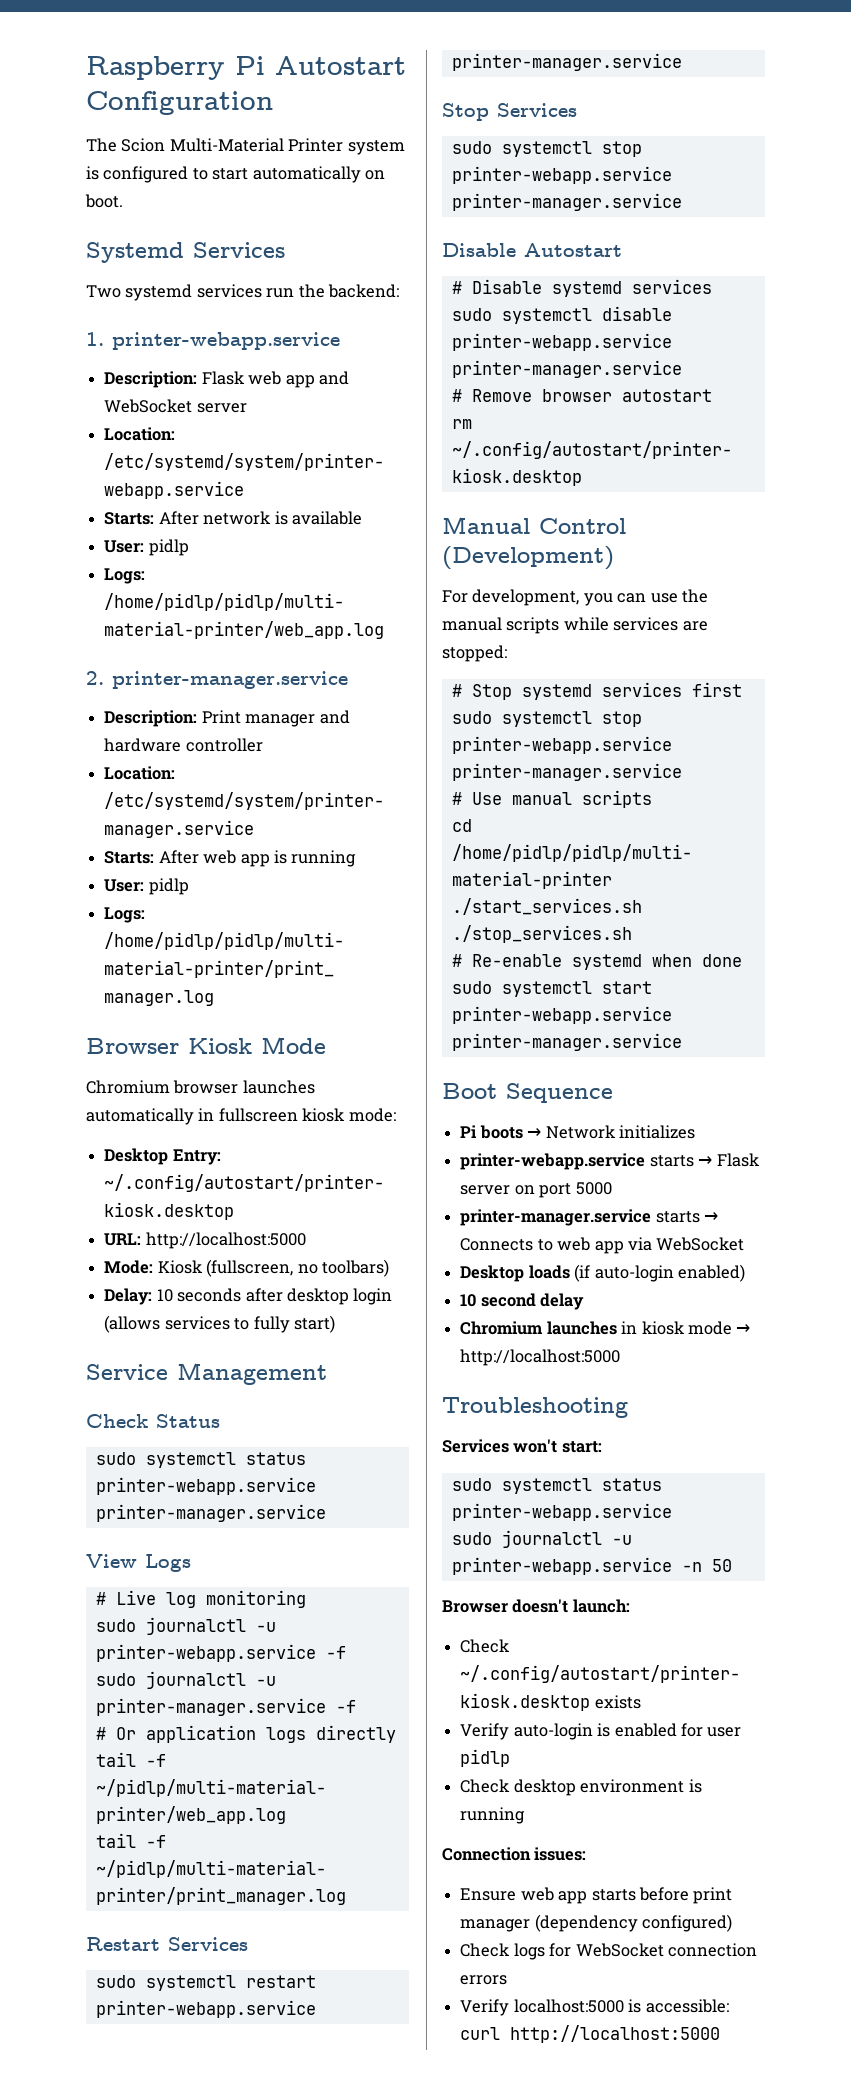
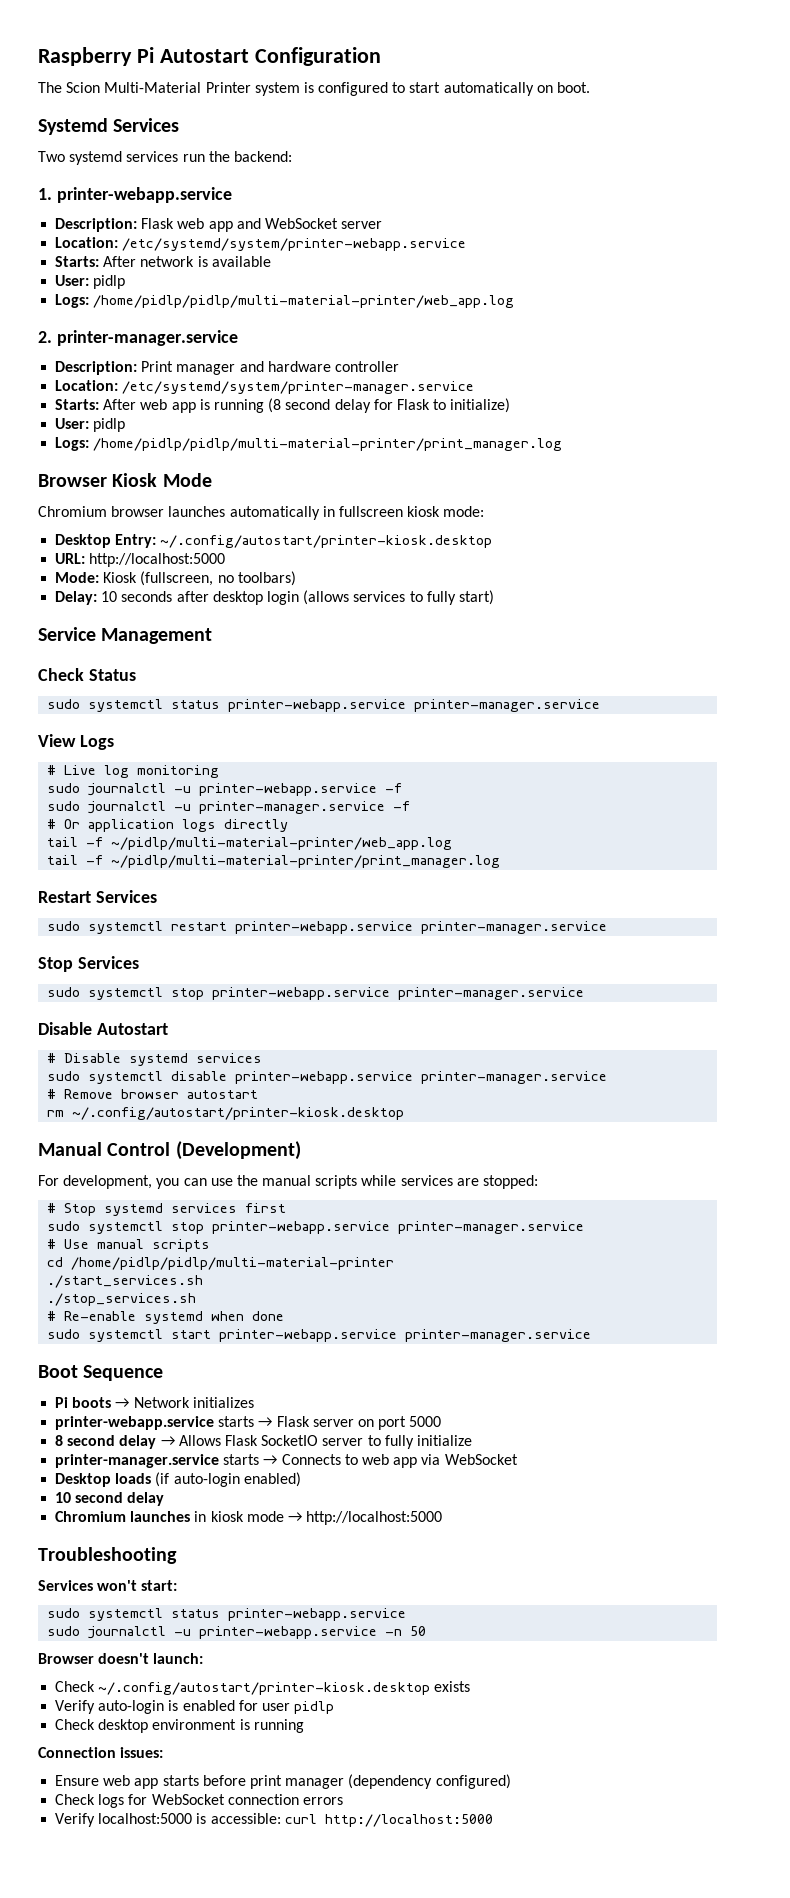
(357, 858) none -> [268,398,511,413] (8 second delay for Flask to initialize)
(612, 1188) none -> [55,1435,472,1449] // 8 second delay → Allows Flask SocketIO server to fully initialize

